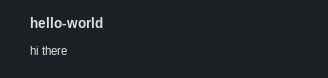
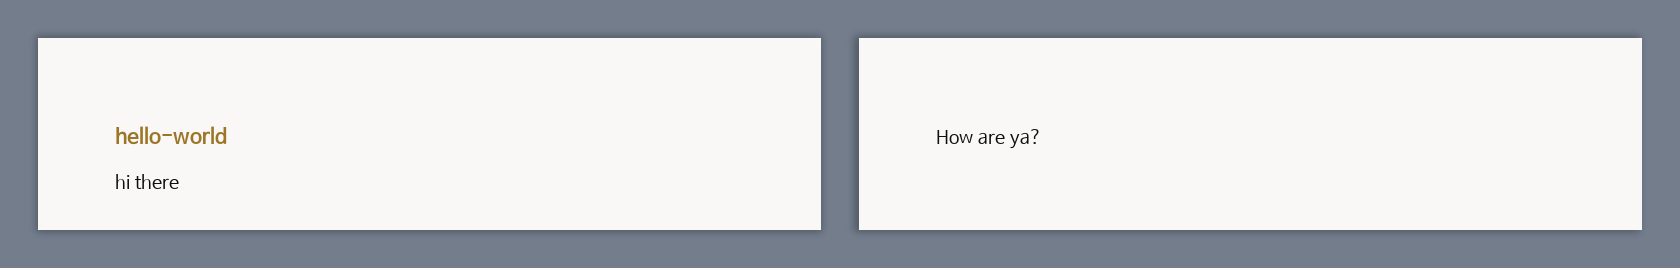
(68, 50) none -> [936,129,1042,149] // How are ya?

